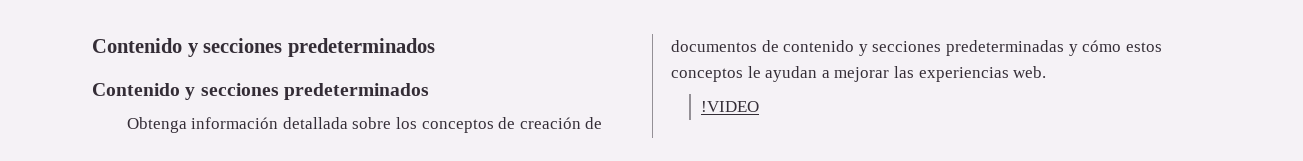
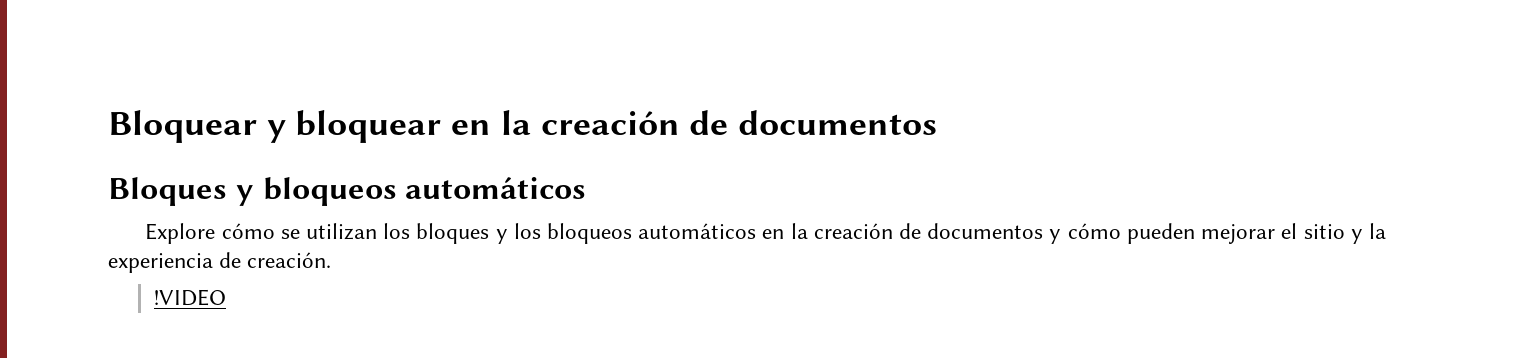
[92,38,435,57] [92,83,429,100] [126,117,603,133] [671,40,1162,56] [671,66,1047,82] Contenido y secciones predeterminados // Contenido y secciones predeterminados // Obtenga información detallada sobre los conceptos de creación de documentos de contenido y secciones predeterminadas y cómo estos conceptos le ayudan a mejorar las experiencias web. -> [108,110,938,143] [108,177,587,206] [145,223,1386,244] [108,252,332,273] Bloquear y bloquear en la creación de documentos // Bloques y bloqueos automáticos // Explore cómo se utilizan los bloques y los bloqueos automáticos en la creación de documentos y cómo pueden mejorar el sitio y la experiencia de creación.

